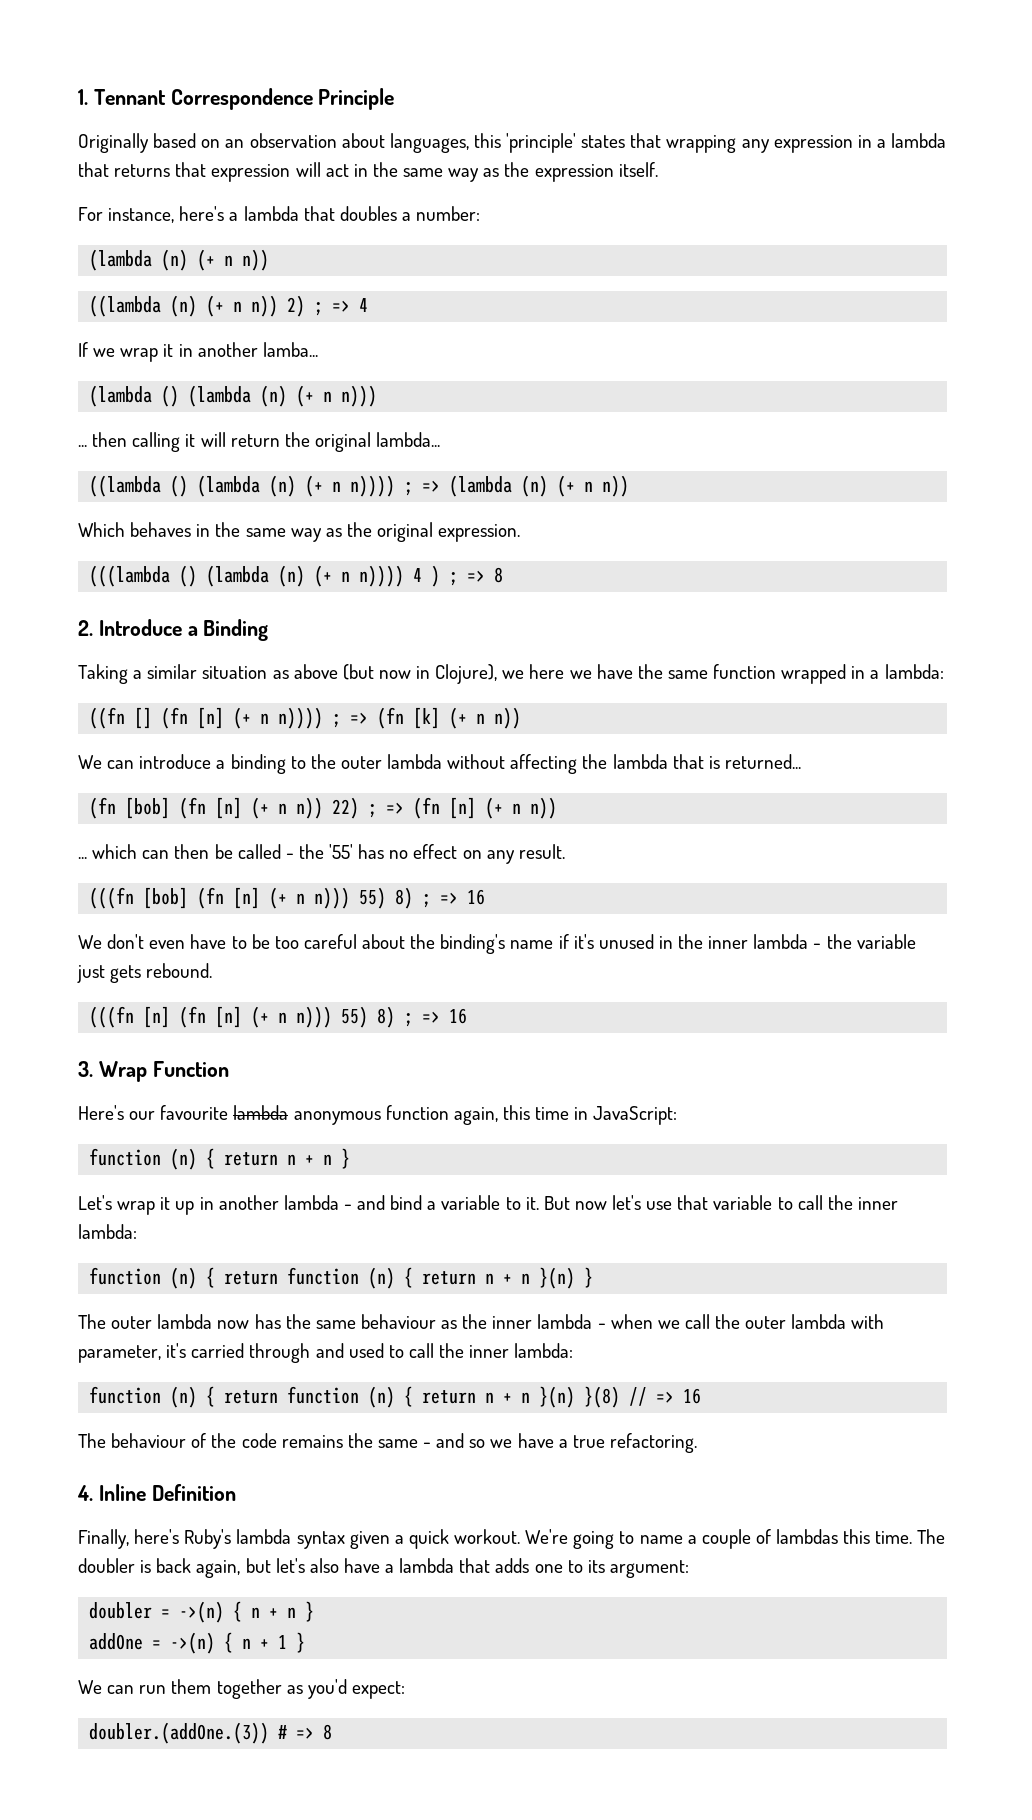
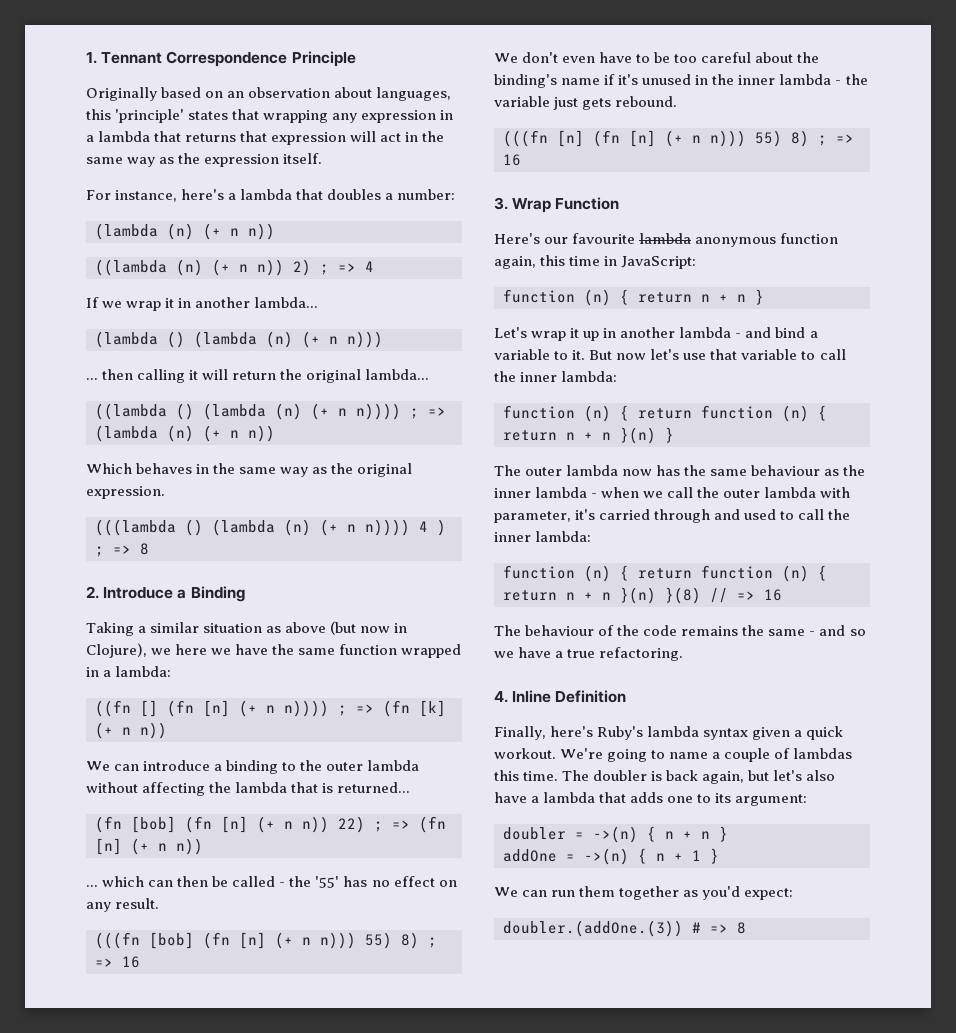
[262,342,318,357] lamba... -> [254,297,319,308] lambda...

